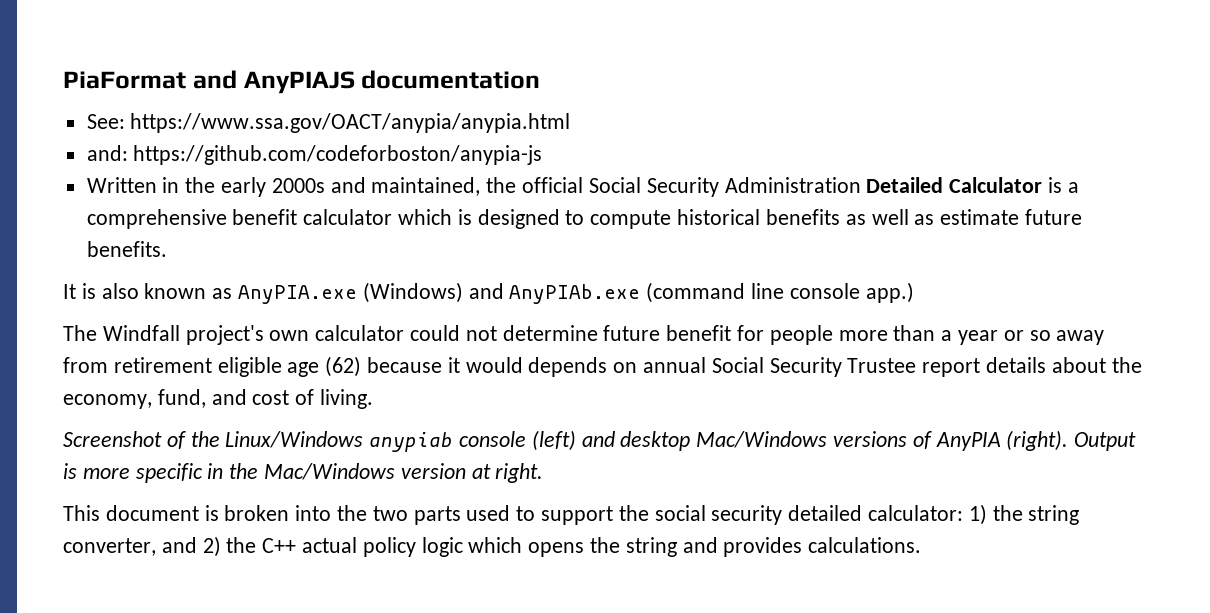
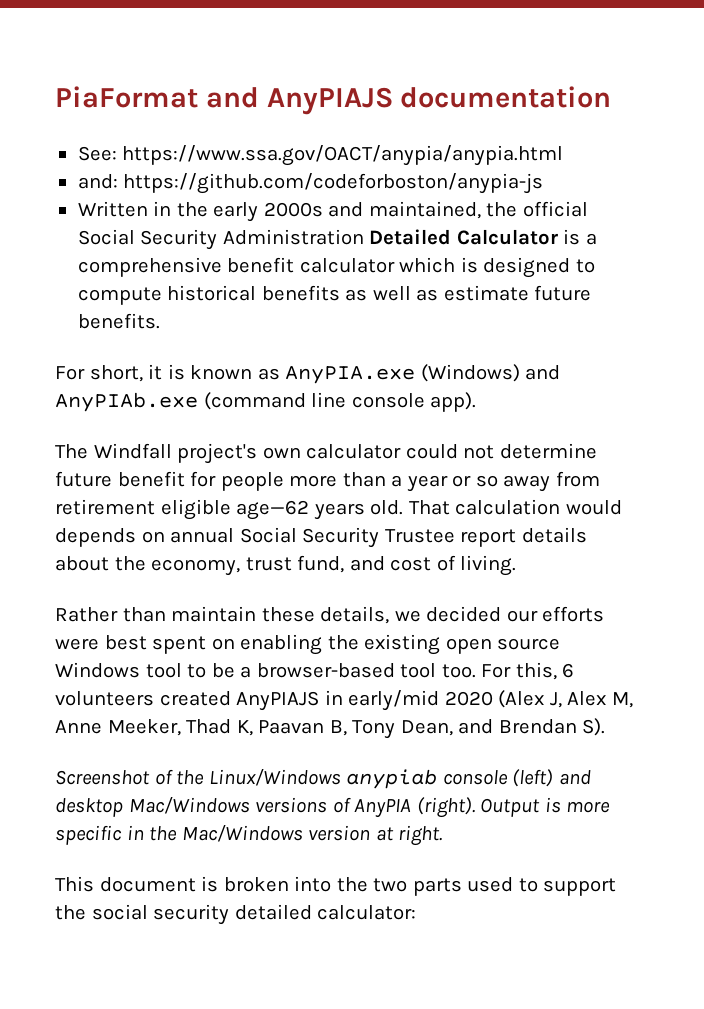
[63,283,139,299] It is also -> [55,364,185,382] For short, it is
[865,282,914,303] app.) -> [430,392,477,412] app).
[287,356,460,377] age (62) because it -> [236,499,561,520] age—62 years old. That calculation
(152, 401) none -> [245,557,292,571] trust
(374, 399) none -> [55,606,605,624] [55,634,561,655] [55,662,575,680] [55,690,633,711] [55,718,606,739] // Rather than maintain these details, we decided our efforts were best spent on enabling the existing open source Windows tool to be a browser-based tool too. For this, 6 volunteers created AnyPIAJS in early/mid 2020 (Alex J, Alex M, Anne Meeker, Thad K, Paavan B, Tony Dean, and Brendan S).
[968,504,1080,525] [63,536,922,557] 1) the string converter, and 2) the C++ actual policy logic which opens the string and provides calculations. -> (417, 912) none

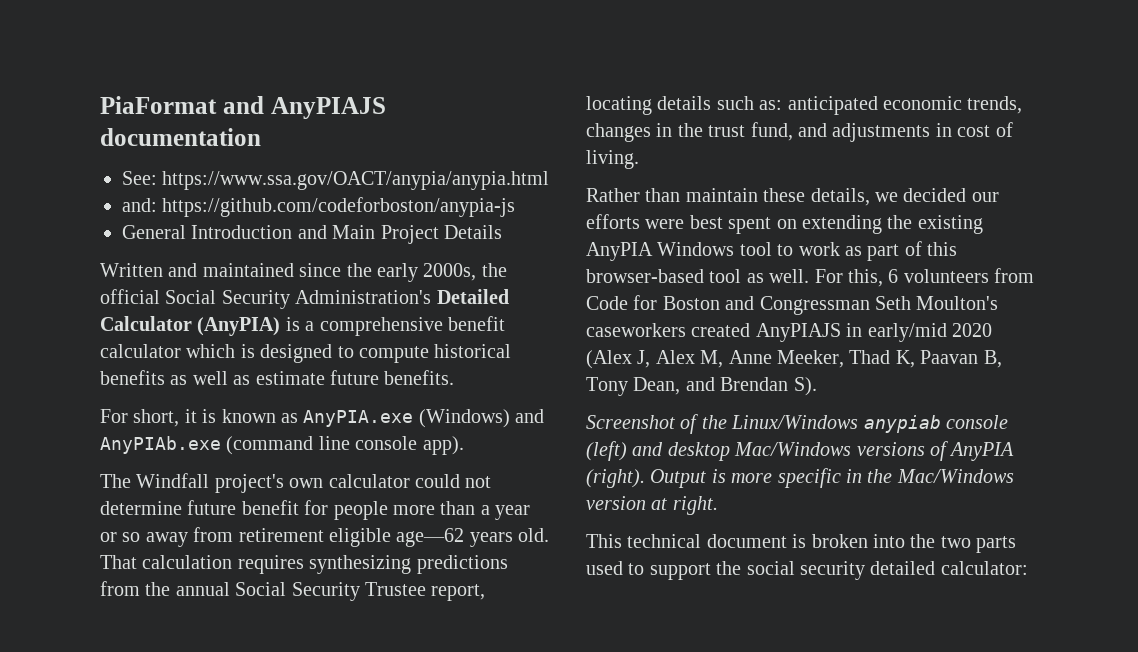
[77,201,481,222] Written in the early 2000s and maintained, -> [122,225,502,244] [100,263,477,282] General Introduction and Main Project Details // Written and maintained since the early 2000s,
[222,229,364,245] Administration -> [295,290,432,304] Administration's
(558, 237) none -> [197,317,281,336] (AnyPIA)
[565,500,622,515] [55,527,587,548] [55,556,241,576] would depends on annual Social Security Trustee report details about the economy, -> [237,555,508,574] [100,581,486,601] [586,96,1023,115] [586,123,703,142] requires synthesizing predictions from the annual Social Security Trustee report, locating details such as: anticipated economic trends, changes in the
(385, 563) none -> [832,123,952,142] adjustments in
[240,634,323,655] enabling -> [802,215,882,234] extending
[445,638,561,654] open source -> [586,242,653,261] AnyPIA
[211,662,575,680] [55,691,154,706] be a browser-based tool too. For this, 6 volunteers -> [798,241,958,261] [586,268,1035,287] [586,295,999,315] [586,323,686,337] work as part of this browser-based tool as well. For this, 6 volunteers from Code for Boston and Congressman Seth Moulton's caseworkers
(94, 884) none -> [627,534,702,548] technical

